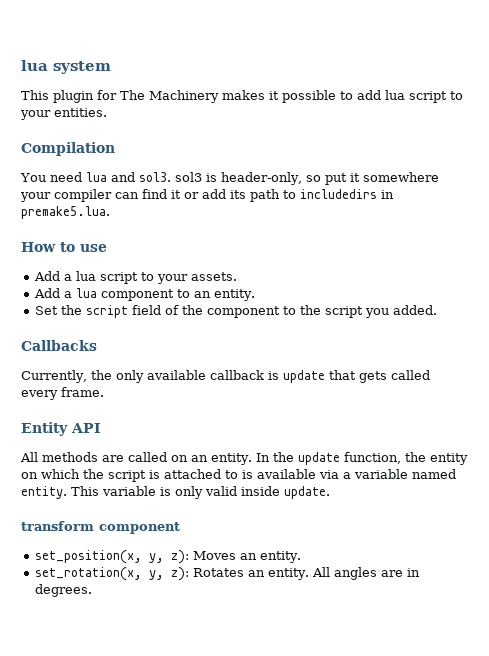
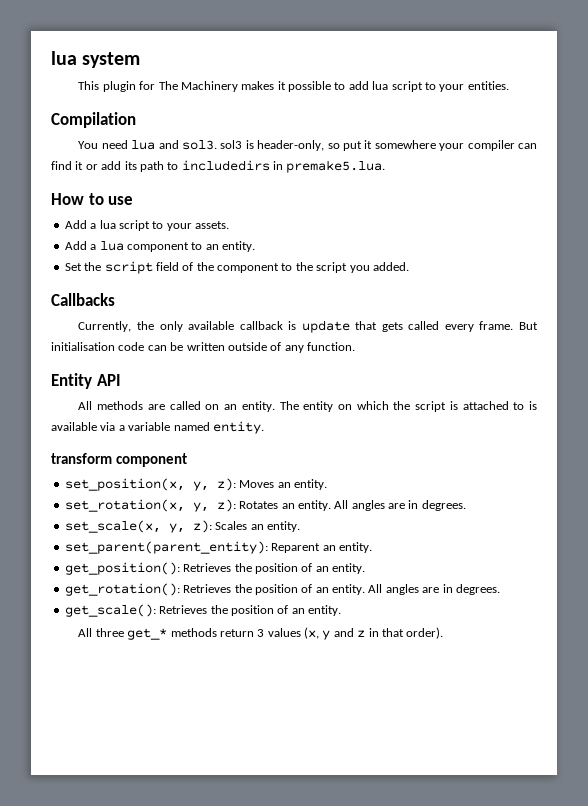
(104, 392) none -> [519,322,539,330] [51,342,355,353] But initialisation code can be written outside of any function.
[255,452,426,465] In the update function, the -> [279,401,299,410] The
[71,486,330,499] This variable is only valid inside update. -> (264, 427) none
(92, 590) none -> [64,520,300,533] [64,541,372,554] [64,562,365,575] [64,583,500,596] [64,604,341,617] [78,627,444,640] // set_scale(x, y, z): Scales an entity. // set_parent(parent_entity): Reparent an entity. // get_position(): Retrieves the position of an entity. // get_rotation(): Retrieves the position of an entity. All angles are in degrees. // get_scale(): Retrieves the position of an entity. // All three get_* methods return 3 values (x, y and z in that order).

